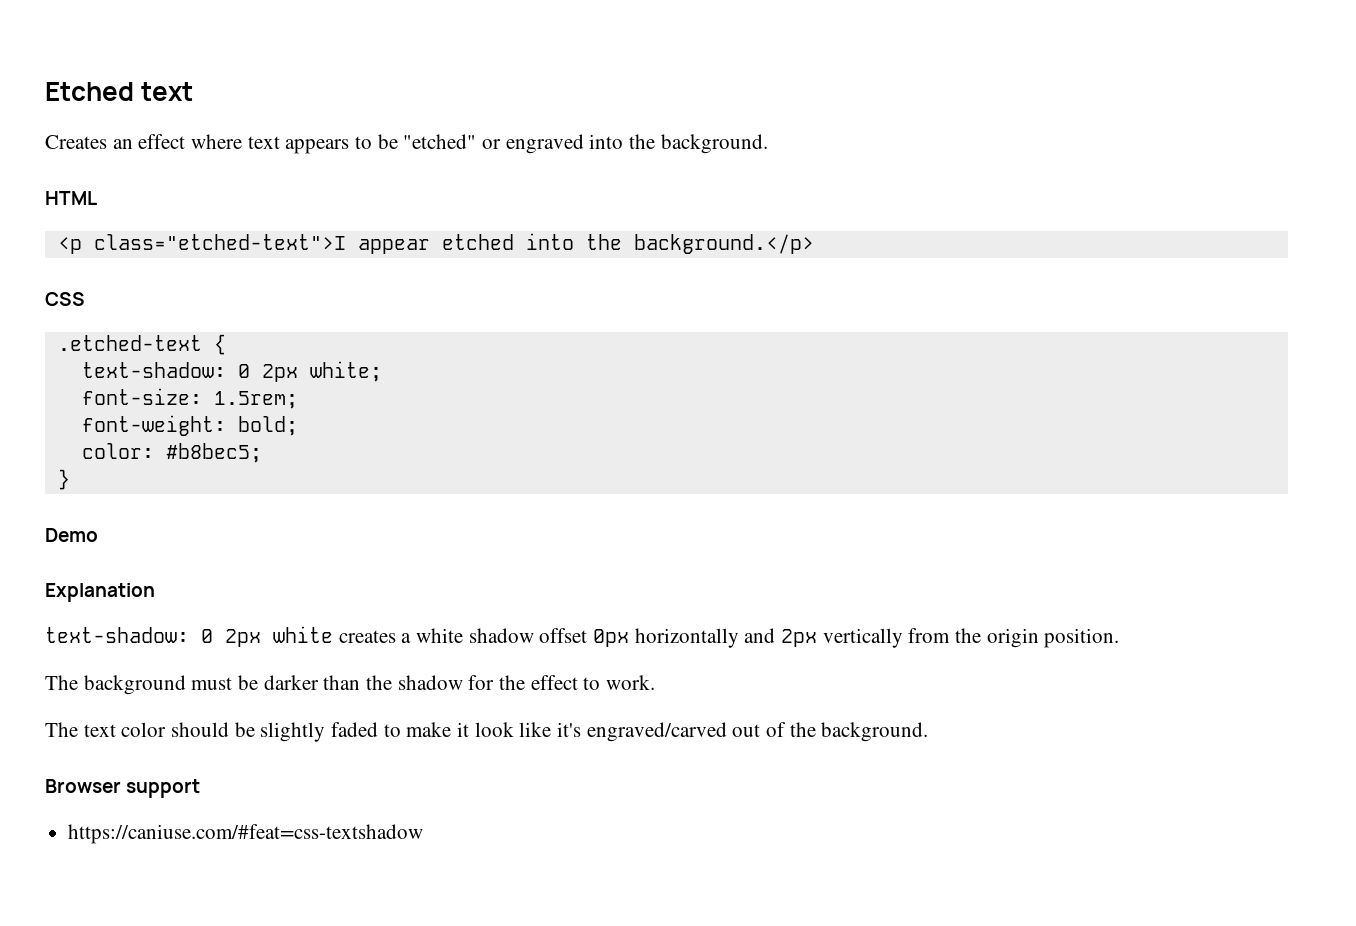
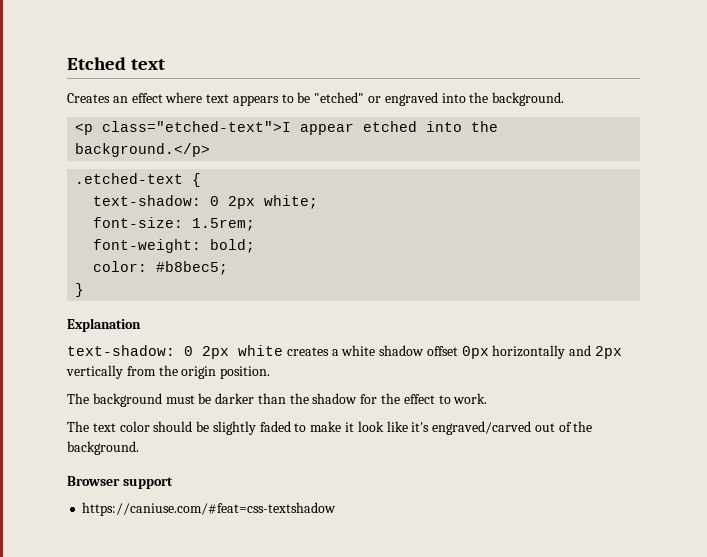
[45,191,97,205] // HTML -> (565, 99) none
[45,292,85,306] // CSS -> (211, 150) none
[45,528,98,542] // Demo -> (85, 290) none

